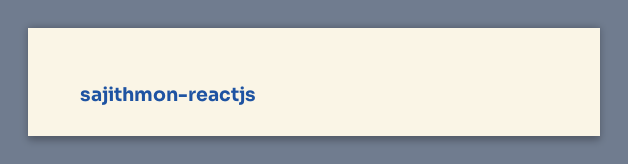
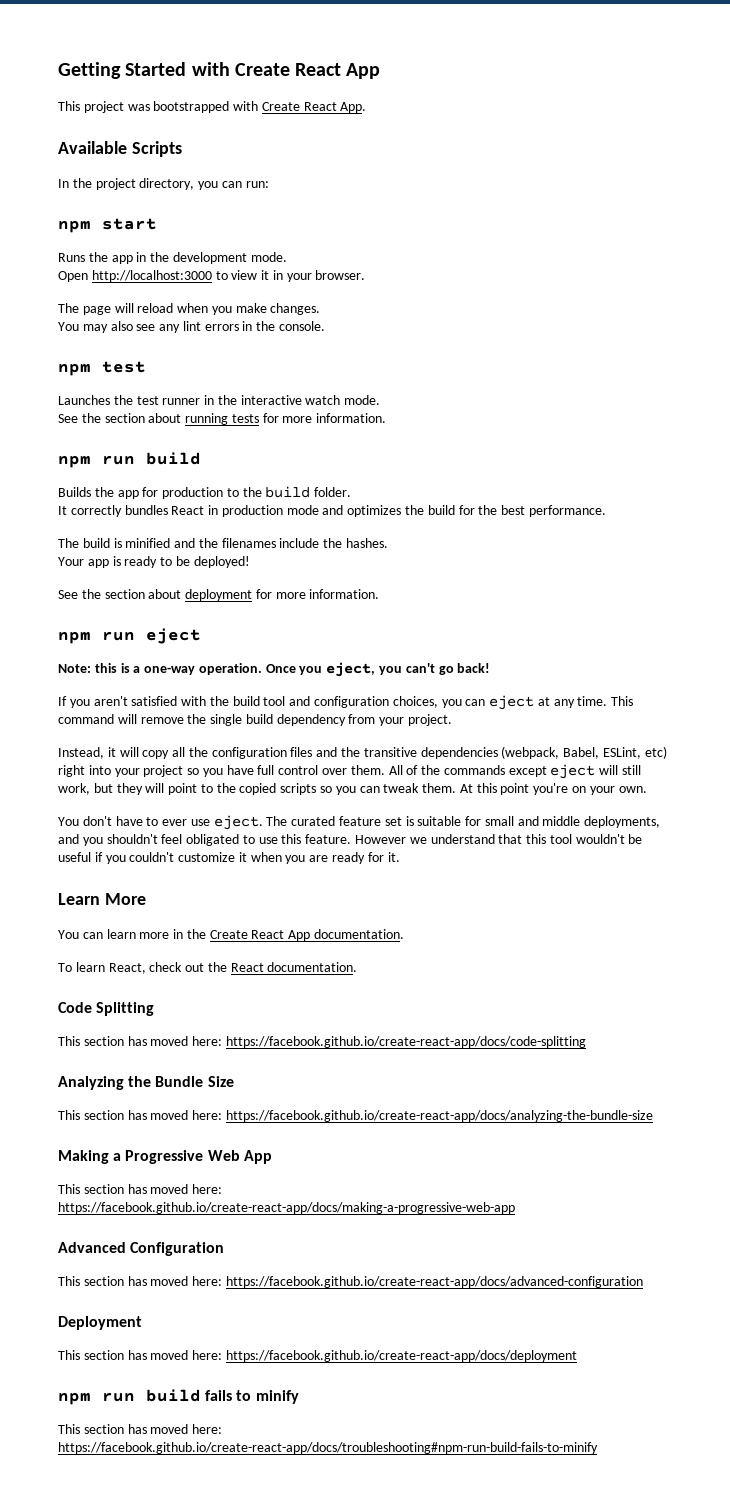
[80,86,256,105] sajithmon-reactjs -> [58,62,381,79] [58,101,367,113] [58,141,182,157] [58,178,269,190] [58,218,157,233] [58,252,287,264] [58,270,366,282] [58,303,321,315] [58,321,326,333] [58,361,146,376] [58,395,381,405] [58,413,387,425] [58,452,201,468] [58,486,352,499] [58,505,606,517] [58,538,389,548] [58,556,250,568] [58,589,380,601] [58,628,201,644] [58,662,491,677] [58,695,634,710] [58,714,453,726] [58,746,667,759] [58,764,642,779] [58,783,647,795] [58,815,661,830] [58,834,643,846] [58,852,400,864] [58,893,146,905] [58,929,405,941] [58,962,358,974] [58,1002,155,1016] [58,1036,586,1048] [58,1076,234,1090] [58,1110,653,1122] [58,1150,272,1164] [58,1184,223,1194] [58,1202,515,1214] [58,1242,225,1256] [58,1276,643,1288] [58,1316,142,1330] [58,1350,577,1362] [58,1389,299,1405] [58,1424,223,1434] [58,1442,598,1454] Getting Started with Create React App // This project was bootstrapped with Create React App. // Available Scripts // In the project directory, you can run: // npm start // Runs the app in the development mode. // Open http://localhost:3000 to view it in your browser. // The page will reload when you make changes. // You may also see any lint errors in the console. // npm test // Launches the test runner in the interactive watch mode. // See the section about running tests for more information. // npm run build // Builds the app for production to the build folder. // It correctly bundles React in production mode and optimizes the build for the best performance. // The build is minified and the filenames include the hashes. // Your app is ready to be deployed! // See the section about deployment for more information. // npm run eject // Note: this is a one-way operation. Once you eject, you can't go back! // If you aren't satisfied with the build tool and configuration choices, you can eject at any time. This command will remove the single build dependency from your project. // Instead, it will copy all the configuration files and the transitive dependencies (webpack, Babel, ESLint, etc) right into your project so you have full control over them. All of the commands except eject will still work, but they will point to the copied scripts so you can tweak them. At this point you're on your own. // You don't have to ever use eject. The curated feature set is suitable for small and middle deployments, and you shouldn't feel obligated to use this feature. However we understand that this tool wouldn't be useful if you couldn't customize it when you are ready for it. // Learn More // You can learn more in the Create React App documentation. // To learn React, check out the React documentation. // Code Splitting // This section has moved here: https://facebook.github.io/create-react-app/docs/code-splitting // Analyzing the Bundle Size // This section has moved here: https://facebook.github.io/create-react-app/docs/analyzing-the-bundle-size // Making a Progressive Web App // This section has moved here: https://facebook.github.io/create-react-app/docs/making-a-progressive-web-app // Advanced Configuration // This section has moved here: https://facebook.github.io/create-react-app/docs/advanced-configuration // Deployment // This section has moved here: https://facebook.github.io/create-react-app/docs/deployment // npm run build fails to minify // This section has moved here: https://facebook.github.io/create-react-app/docs/troubleshooting#npm-run-build-fails-to-minify

